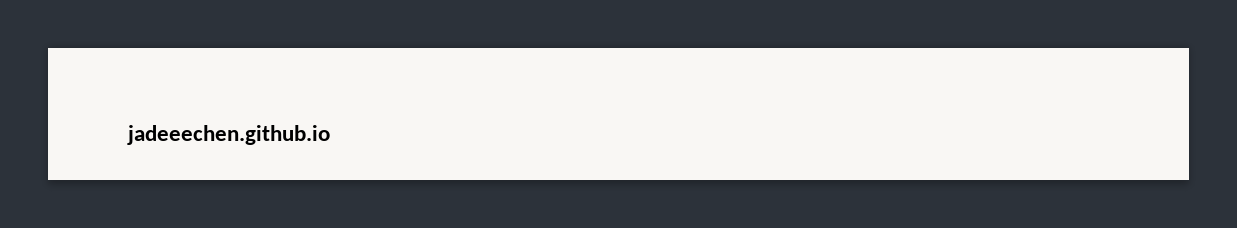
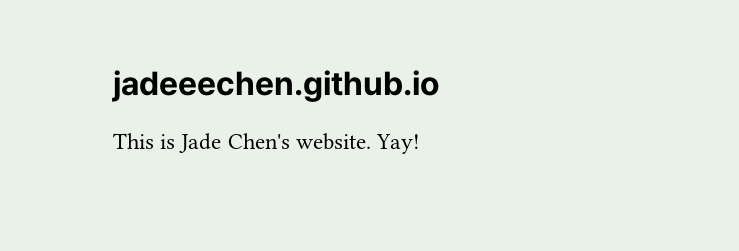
(330, 135) none -> [113,133,421,154] // This is Jade Chen's website. Yay!

